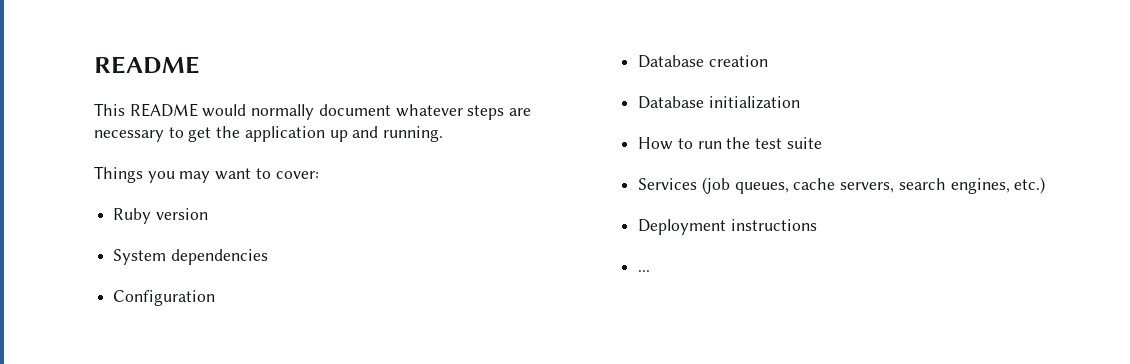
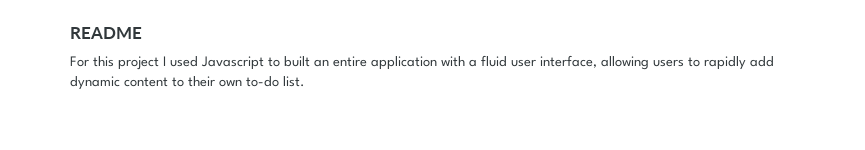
[94,103,532,120] [94,126,444,142] [94,166,319,183] [113,208,208,224] [113,249,268,265] [113,290,216,306] [638,55,768,68] [638,96,800,109] [638,137,822,150] [638,177,1046,194] [638,219,817,235] [638,270,651,272] This README would normally document whatever steps are necessary to get the application up and running. // Things you may want to cover: // Ruby version // System dependencies // Configuration // Database creation // Database initialization // How to run the test suite // Services (job queues, cache servers, search engines, etc.) // Deployment instructions // ... -> [70,55,774,70] [70,76,305,90] For this project I used Javascript to built an entire application with a fluid user interface, allowing users to rapidly add dynamic content to their own to-do list.

